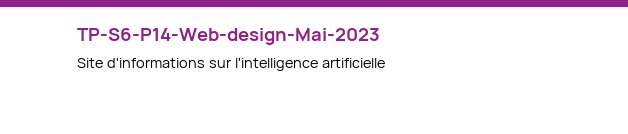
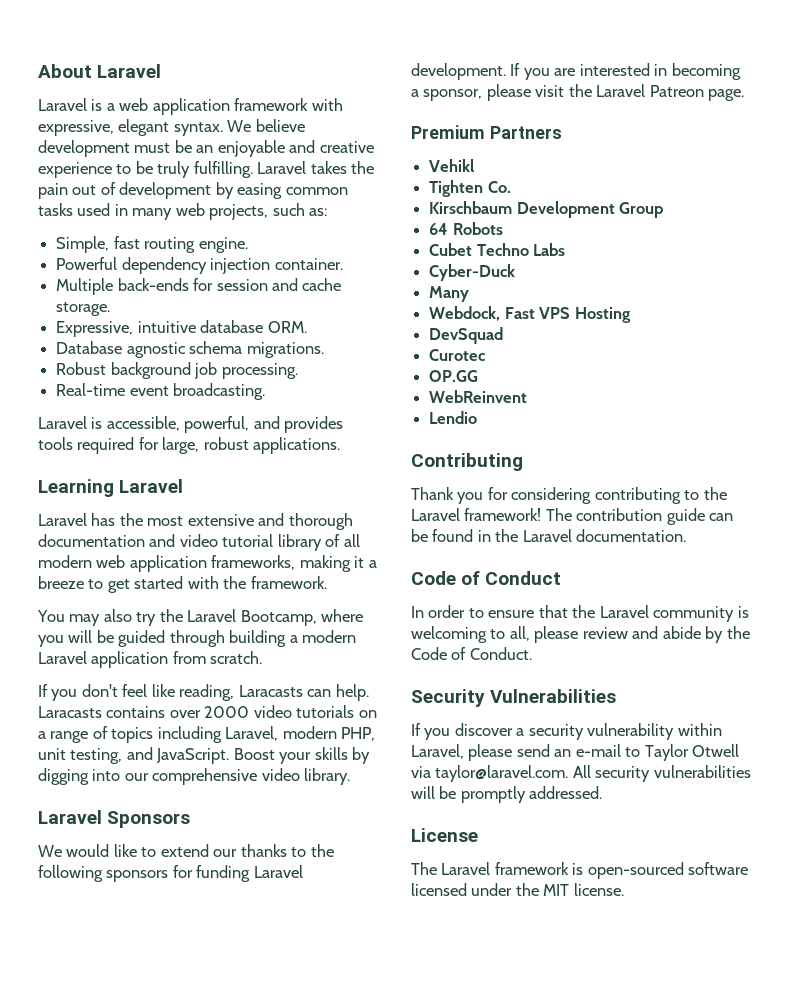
[77,28,380,45] [77,58,385,71] TP-S6-P14-Web-design-Mai-2023 // Site d'informations sur l'intelligence artificielle -> [38,64,162,78] [38,98,343,115] [38,119,305,136] [38,140,374,157] [38,161,375,178] [38,182,348,199] [38,203,328,220] [56,236,248,253] [56,257,343,274] [56,278,342,295] [56,302,111,316] [56,320,307,337] [56,341,324,358] [56,362,298,379] [56,383,266,400] [38,416,344,433] [38,437,341,454] [38,479,184,497] [38,513,353,530] [38,534,360,551] [38,555,377,572] [38,576,327,593] [37,609,364,626] [38,630,357,647] [38,651,263,668] [38,684,369,701] [38,705,377,718] [38,726,376,743] [38,747,371,764] [38,768,351,785] [38,810,191,828] [38,844,334,857] [38,865,303,882] [411,63,741,80] [411,84,745,101] [411,125,562,139] [429,159,475,172] [429,180,511,197] [429,201,664,218] [429,222,503,235] [429,243,566,256] [429,264,516,281] [429,286,470,302] [429,306,631,323] [429,327,504,344] [429,349,486,361] [429,370,479,382] [429,390,528,403] [429,411,478,424] [411,453,523,471] [411,487,727,504] [411,508,734,525] [411,529,687,542] [411,571,562,585] [411,605,749,622] [411,626,750,643] [411,647,532,660] [411,689,617,707] [411,723,722,740] [411,744,740,761] [411,765,751,782] [411,786,603,803] [411,828,478,842] [411,862,749,879] [411,883,624,896] About Laravel // Laravel is a web application framework with expressive, elegant syntax. We believe development must be an enjoyable and creative experience to be truly fulfilling. Laravel takes the pain out of development by easing common tasks used in many web projects, such as: // Simple, fast routing engine. // Powerful dependency injection container. // Multiple back-ends for session and cache storage. // Expressive, intuitive database ORM. // Database agnostic schema migrations. // Robust background job processing. // Real-time event broadcasting. // Laravel is accessible, powerful, and provides tools required for large, robust applications. // Learning Laravel // Laravel has the most extensive and thorough documentation and video tutorial library of all modern web application frameworks, making it a breeze to get started with the framework. // You may also try the Laravel Bootcamp, where you will be guided through building a modern Laravel application from scratch. // If you don't feel like reading, Laracasts can help. Laracasts contains over 2000 video tutorials on a range of topics including Laravel, modern PHP, unit testing, and JavaScript. Boost your skills by digging into our comprehensive video library. // Laravel Sponsors // We would like to extend our thanks to the following sponsors for funding Laravel development. If you are interested in becoming a sponsor, please visit the Laravel Patreon page. // Premium Partners // Vehikl // Tighten Co. // Kirschbaum Development Group // 64 Robots // Cubet Techno Labs // Cyber-Duck // Many // Webdock, Fast VPS Hosting // DevSquad // Curotec // OP.GG // WebReinvent // Lendio // Contributing // Thank you for considering contributing to the Laravel framework! The contribution guide can be found in the Laravel documentation. // Code of Conduct // In order to ensure that the Laravel community is welcoming to all, please review and abide by the Code of Conduct. // Security Vulnerabilities // If you discover a security vulnerability within Laravel, please send an e-mail to Taylor Otwell via taylor@laravel.com. All security vulnerabilities will be promptly addressed. // License // The Laravel framework is open-sourced software licensed under the MIT license.

